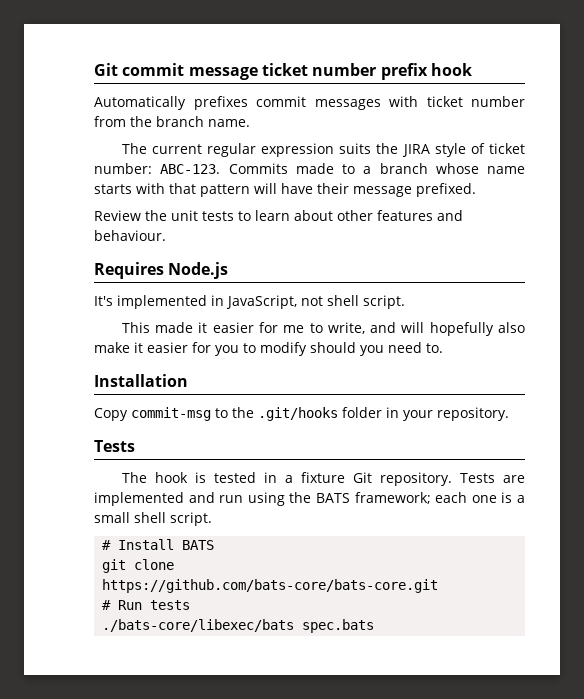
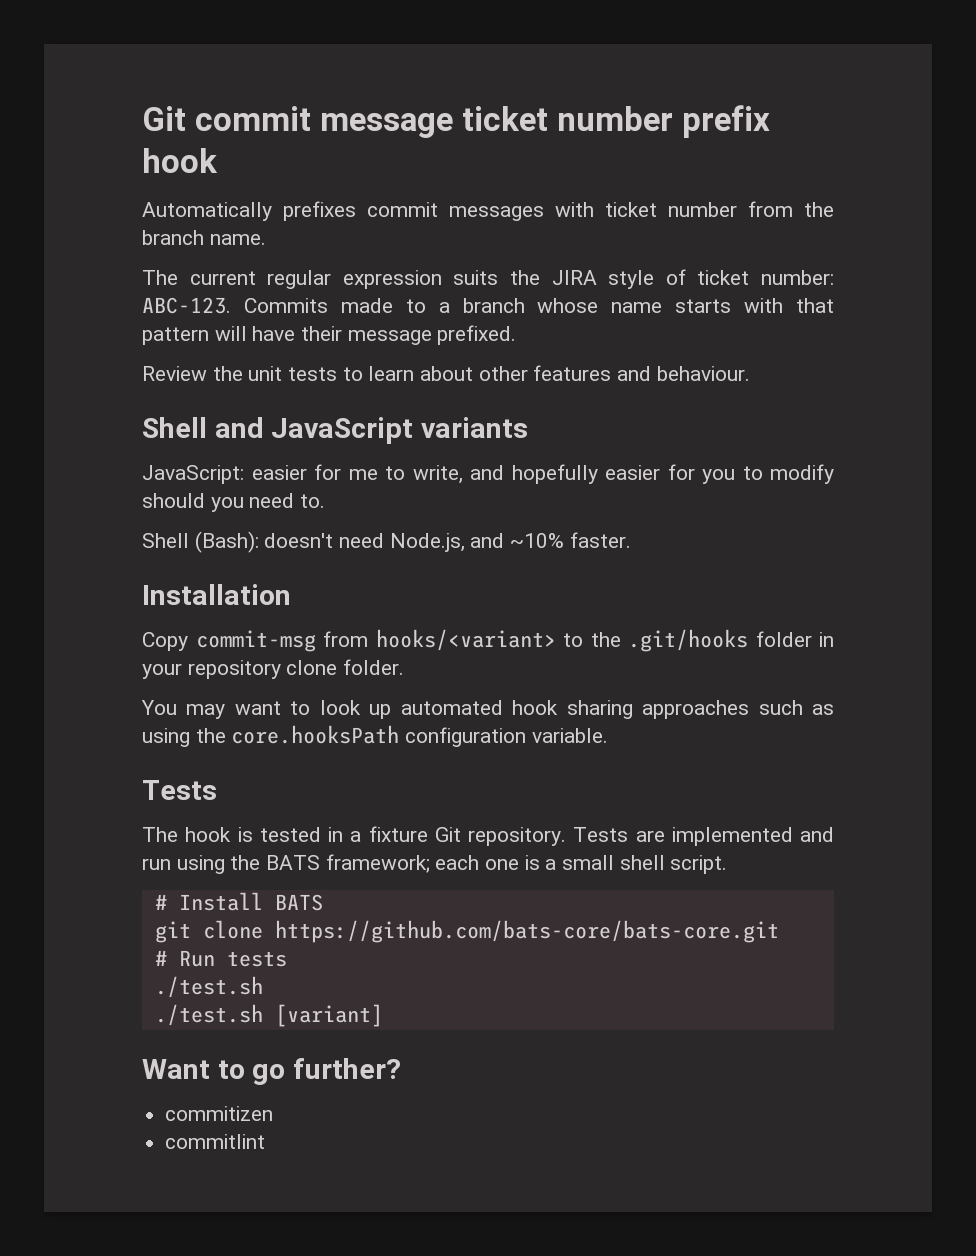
[94,262,229,279] [94,295,405,309] [121,322,208,333] Requires Node.js // It's implemented in JavaScript, not shell script. // This made it -> [142,417,529,444] [142,465,244,484] Shell and JavaScript variants // JavaScript:
[401,322,525,336] [94,342,143,353] will hopefully also make it -> [511,464,598,484] hopefully
(443, 348) none -> [142,531,631,553] // Shell (Bash): doesn't need Node.js, and ~10% faster.
(211, 414) none -> [323,629,556,651] from hooks/<variant>
[437,407,509,421] repository. -> [187,659,405,679] [141,700,834,719] [142,725,608,747] repository clone folder. // You may want to look up automated hook sharing approaches such as using the core.hooksPath configuration variable.
[102,619,375,633] ./bats-core/libexec/bats spec.bats -> [154,976,263,998] [154,1004,383,1027] [142,1058,402,1085] [165,1106,274,1121] [165,1134,266,1149] ./test.sh // ./test.sh [variant] // Want to go further? // commitizen // commitlint

